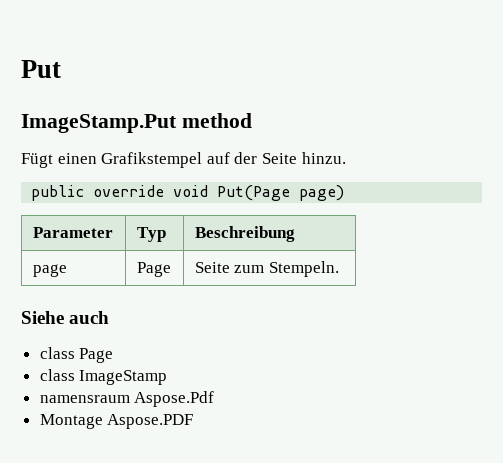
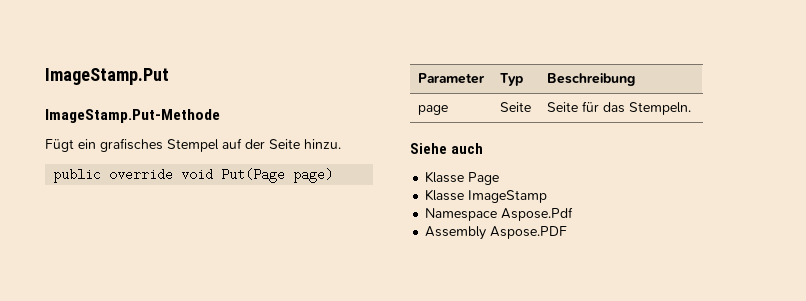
[21,60,61,78] [21,113,252,133] [21,152,203,168] Put // ImageStamp.Put method // Fügt einen Grafikstempel -> [45,68,169,85] [45,109,220,123] [45,138,219,152] ImageStamp.Put // ImageStamp.Put-Methode // Fügt ein grafisches Stempel
[136,262,171,277] [194,262,265,273] Page | Seite zum -> [499,102,531,112] [546,101,625,113] Seite | Seite für das
[39,347,75,359] class -> [425,171,465,183] Klasse
[39,369,75,381] class -> [425,189,465,201] Klasse
[39,395,130,403] namensraum -> [425,208,498,221] Namespace
[39,414,103,429] Montage -> [425,226,487,240] Assembly

